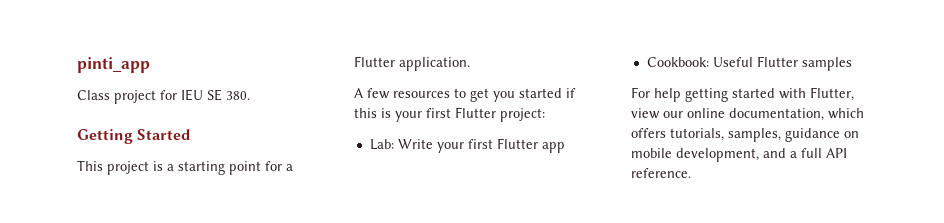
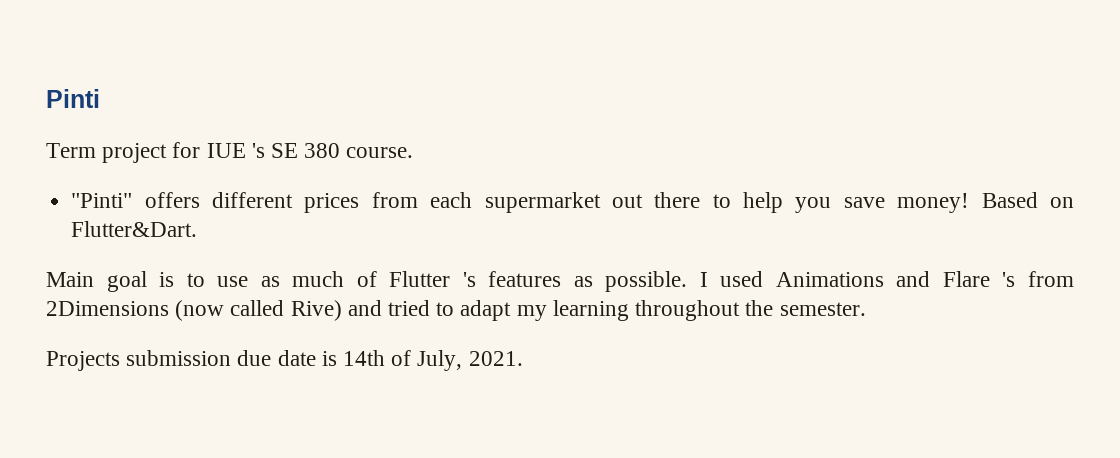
[77,57,150,73] [77,89,250,104] [77,129,191,144] [77,160,293,175] [354,56,470,71] [354,88,576,102] [354,107,545,122] [369,138,565,153] [646,56,852,71] [631,87,854,102] [631,108,864,121] [631,128,859,142] [631,148,847,162] [631,168,691,178] pinti_app // Class project for IEU SE 380. // Getting Started // This project is a starting point for a Flutter application. // A few resources to get you started if this is your first Flutter project: // Lab: Write your first Flutter app // Cookbook: Useful Flutter samples // For help getting started with Flutter, view our online documentation, which offers tutorials, samples, guidance on mobile development, and a full API reference. -> [46,89,100,108] [46,142,414,163] [71,192,1074,213] [71,221,198,237] [46,271,1074,292] [46,300,866,321] [46,350,523,371] Pinti // Term project for IUE 's SE 380 course. // "Pinti" offers different prices from each supermarket out there to help you save money! Based on Flutter&Dart. // Main goal is to use as much of Flutter 's features as possible. I used Animations and Flare 's from 2Dimensions (now called Rive) and tried to adapt my learning throughout the semester. // Projects submission due date is 14th of July, 2021.

